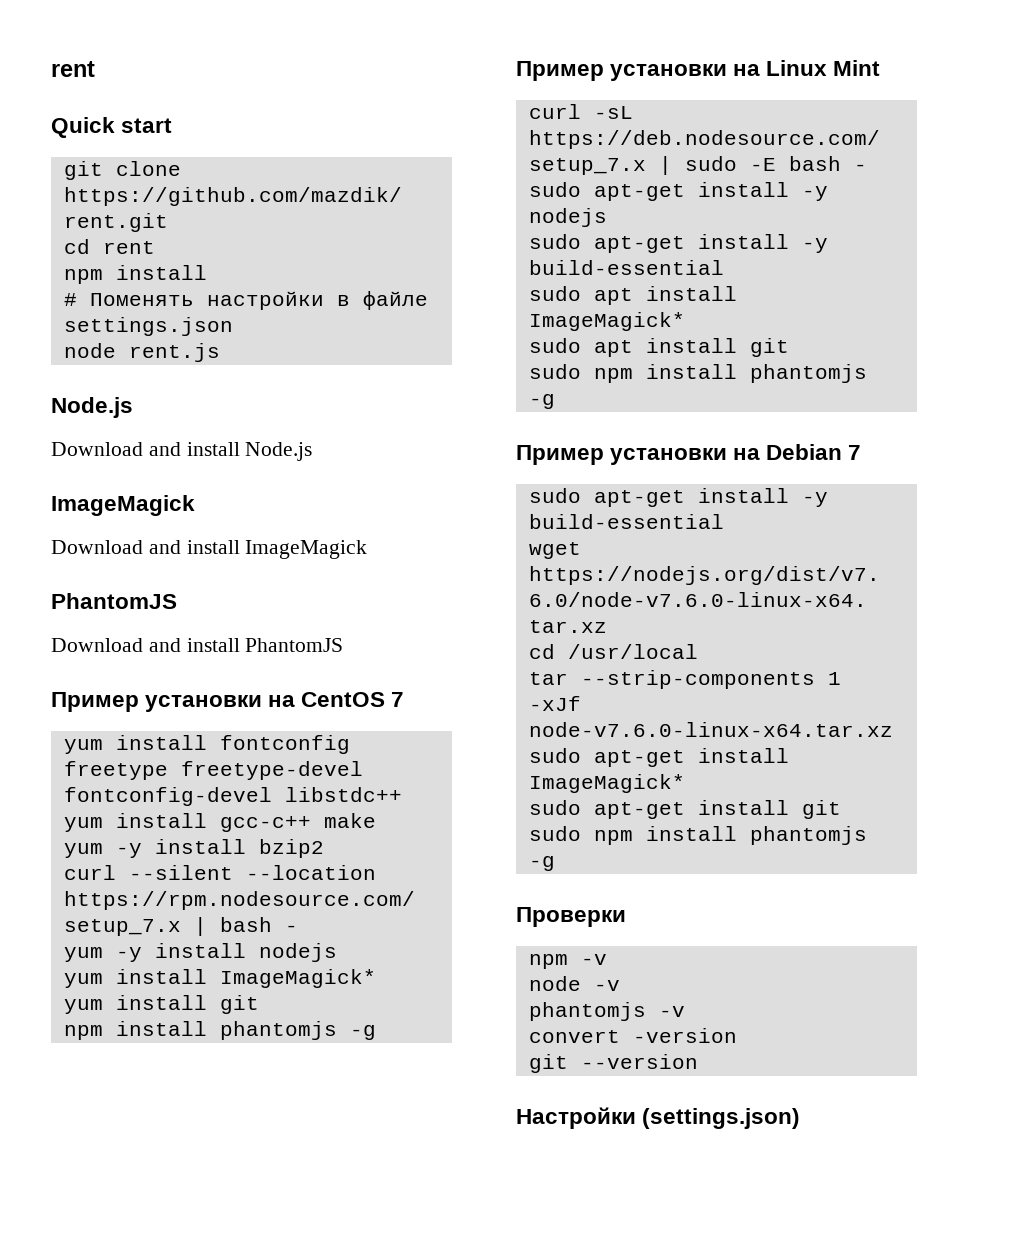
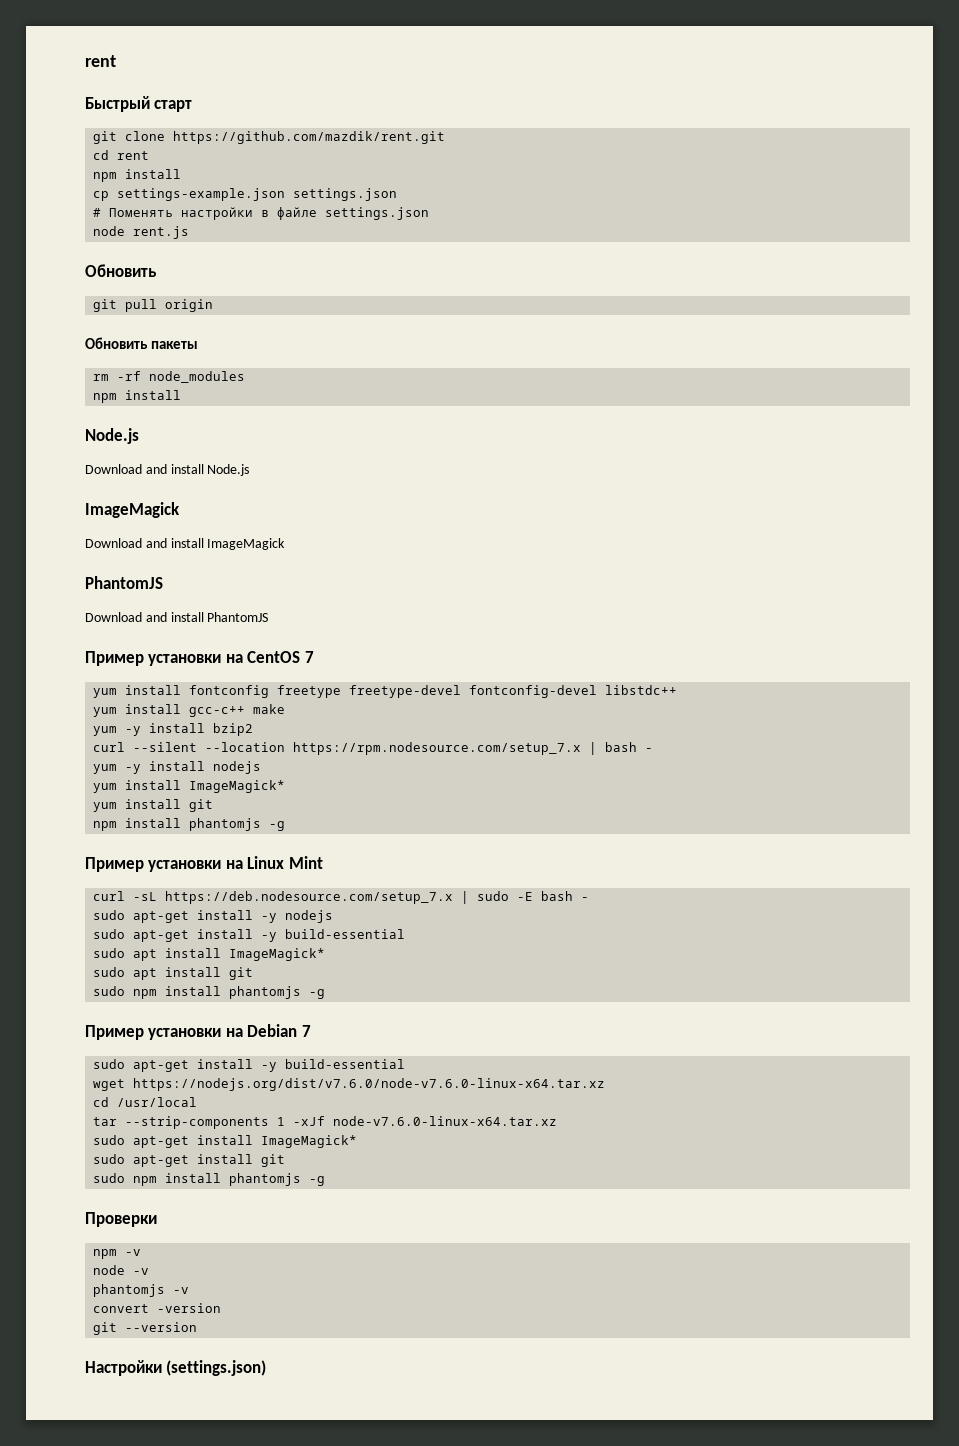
[51,61,95,77] [51,117,173,138] rent // Quick start -> [85,55,116,67] [85,96,193,112] rent // Быстрый старт
(207, 272) none -> [93,188,398,201] // cp settings-example.json settings.json
(220, 352) none -> [85,264,157,277] [93,299,214,312] [85,337,199,349] [93,371,246,383] [93,390,182,403] // Обновить // git pull origin // Обновить пакеты // rm -rf node_modules // npm install

